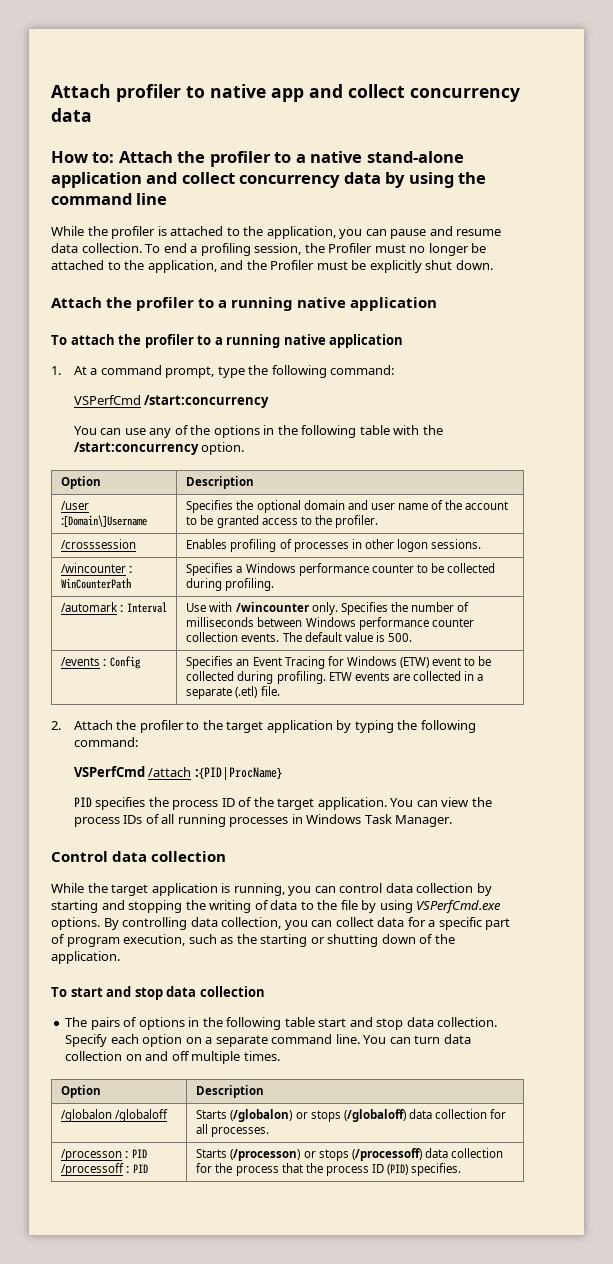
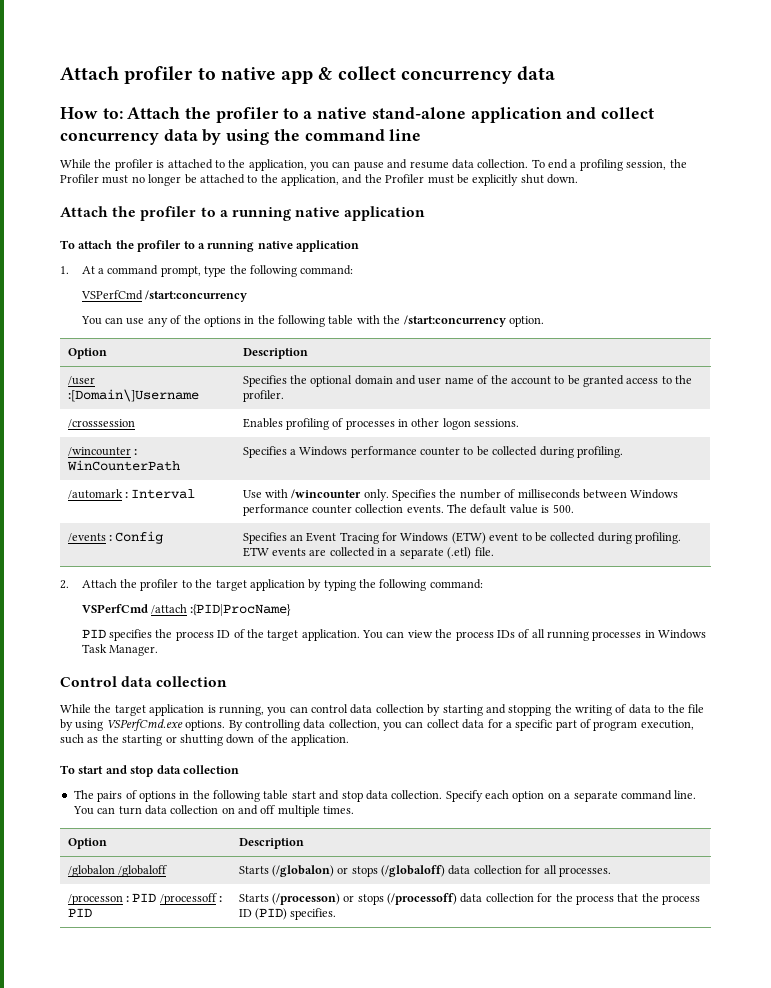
[309,84,343,98] and -> [318,67,333,80] &

